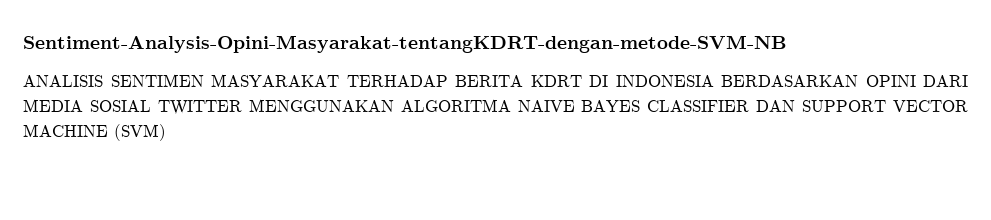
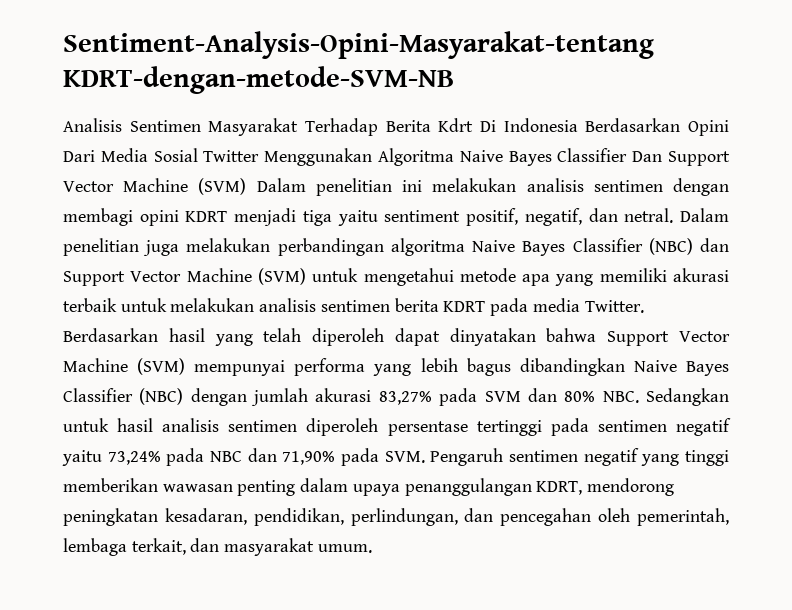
[23,35,787,53] [23,74,968,87] [23,99,968,115] [23,124,166,141] Sentiment-Analysis-Opini-Masyarakat-tentangKDRT-dengan-metode-SVM-NB // ANALISIS SENTIMEN MASYARAKAT TERHADAP BERITA KDRT DI INDONESIA BERDASARKAN OPINI DARI MEDIA SOSIAL TWITTER MENGGUNAKAN ALGORITMA NAIVE BAYES CLASSIFIER DAN SUPPORT VECTOR MACHINE (SVM) -> [63,31,654,59] [63,66,454,94] [63,118,729,136] [63,148,730,166] [63,178,729,196] [63,208,730,226] [63,238,729,256] [63,268,729,286] [63,298,644,316] [63,328,730,346] [63,358,729,376] [63,388,730,406] [63,418,731,436] [62,448,729,466] [63,478,675,496] [63,508,730,526] [63,538,372,556] Sentiment-Analysis-Opini-Masyarakat-tentang KDRT-dengan-metode-SVM-NB // Analisis Sentimen Masyarakat Terhadap Berita Kdrt Di Indonesia Berdasarkan Opini Dari Media Sosial Twitter Menggunakan Algoritma Naive Bayes Classifier Dan Support Vector Machine (SVM) Dalam penelitian ini melakukan analisis sentimen dengan membagi opini KDRT menjadi tiga yaitu sentiment positif, negatif, dan netral. Dalam penelitian juga melakukan perbandingan algoritma Naive Bayes Classifier (NBC) dan Support Vector Machine (SVM) untuk mengetahui metode apa yang memiliki akurasi terbaik untuk melakukan analisis sentimen berita KDRT pada media Twitter. Berdasarkan hasil yang telah diperoleh dapat dinyatakan bahwa Support Vector Machine (SVM) mempunyai performa yang lebih bagus dibandingkan Naive Bayes Classifier (NBC) dengan jumlah akurasi 83,27% pada SVM dan 80% NBC. Sedangkan untuk hasil analisis sentimen diperoleh persentase tertinggi pada sentimen negatif yaitu 73,24% pada NBC dan 71,90% pada SVM. Pengaruh sentimen negatif yang tinggi memberikan wawasan penting dalam upaya penanggulangan KDRT, mendorong peningkatan kesadaran, pendidikan, perlindungan, dan pencegahan oleh pemerintah, lembaga terkait, dan masyarakat umum.

